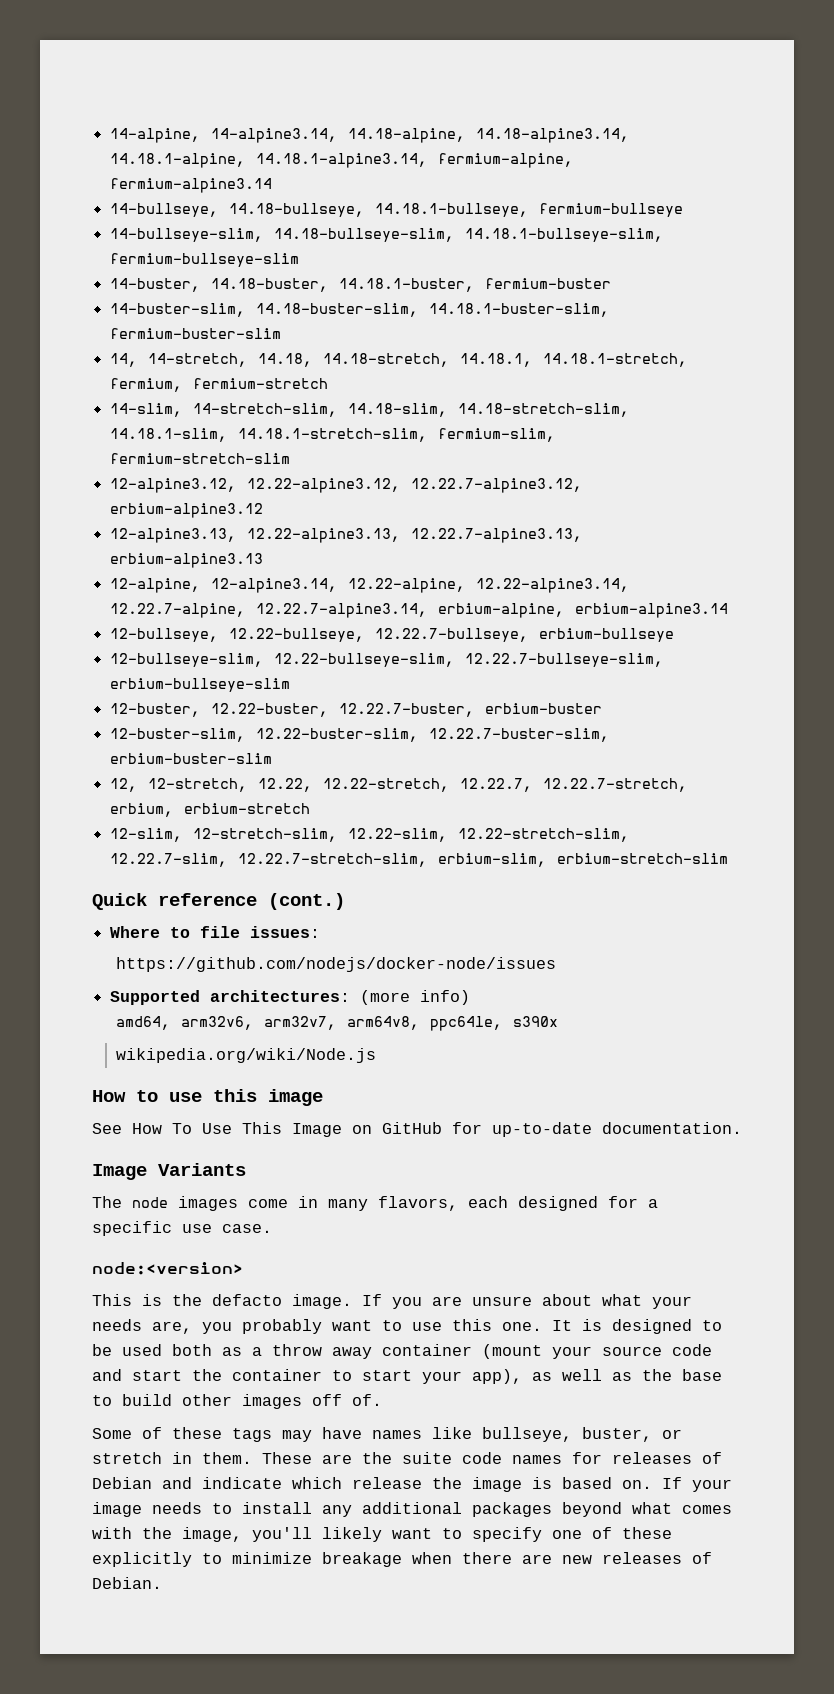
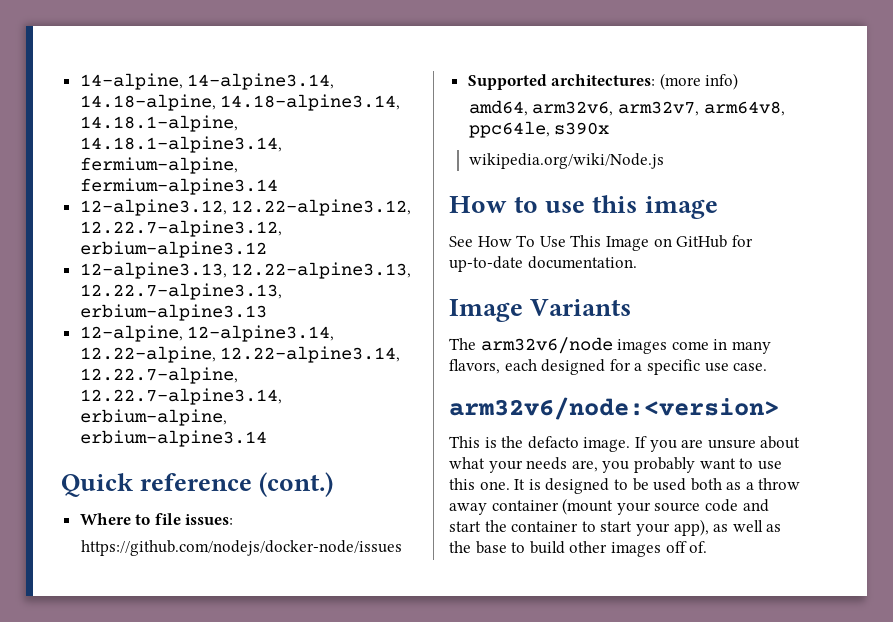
[110,203,684,217] [110,228,665,242] [110,253,300,267] [110,278,612,292] [110,303,611,317] [110,328,282,339] [110,353,689,367] [110,378,329,392] [110,403,631,417] [110,428,557,442] [110,453,291,464] // 14-bullseye, 14.18-bullseye, 14.18.1-bullseye, fermium-bullseye // 14-bullseye-slim, 14.18-bullseye-slim, 14.18.1-bullseye-slim, fermium-bullseye-slim // 14-buster, 14.18-buster, 14.18.1-buster, fermium-buster // 14-buster-slim, 14.18-buster-slim, 14.18.1-buster-slim, fermium-buster-slim // 14, 14-stretch, 14.18, 14.18-stretch, 14.18.1, 14.18.1-stretch, fermium, fermium-stretch // 14-slim, 14-stretch-slim, 14.18-slim, 14.18-stretch-slim, 14.18.1-slim, 14.18.1-stretch-slim, fermium-slim, fermium-stretch-slim -> (278, 186) none
[110,628,675,642] [110,653,665,667] [110,678,291,692] [110,703,603,717] [110,728,611,742] [110,753,273,764] [110,778,689,792] [110,803,311,817] [110,828,631,842] [110,853,729,867] // 12-bullseye, 12.22-bullseye, 12.22.7-bullseye, erbium-bullseye // 12-bullseye-slim, 12.22-bullseye-slim, 12.22.7-bullseye-slim, erbium-bullseye-slim // 12-buster, 12.22-buster, 12.22.7-buster, erbium-buster // 12-buster-slim, 12.22-buster-slim, 12.22.7-buster-slim, erbium-buster-slim // 12, 12-stretch, 12.22, 12.22-stretch, 12.22.7, 12.22.7-stretch, erbium, erbium-stretch // 12-slim, 12-stretch-slim, 12.22-slim, 12.22-stretch-slim, 12.22.7-slim, 12.22.7-stretch-slim, erbium-slim, erbium-stretch-slim -> (267, 438) none
[132,1197,168,1208] node -> [480,337,613,354] arm32v6/node
[92,1262,243,1275] node:<version> -> [449,397,779,420] arm32v6/node:<version>
[92,1427,682,1442] [92,1452,722,1464] [92,1477,732,1492] [92,1502,732,1517] [92,1527,672,1542] [92,1552,712,1567] [92,1577,162,1589] // Some of these tags may have names like bullseye, buster, or stretch in them. These are the suite code names for releases of Debian and indicate which release the image is based on. If your image needs to install any additional packages beyond what comes with the image, you'll likely want to specify one of these explicitly to minimize breakage when there are new releases of Debian. -> (708, 547) none

